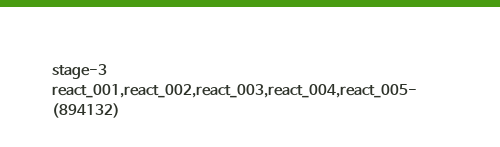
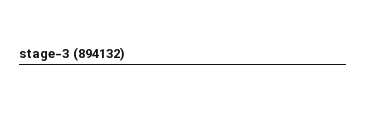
[52,84,417,98] react_001,react_002,react_003,react_004,react_005- -> (69, 55) none

